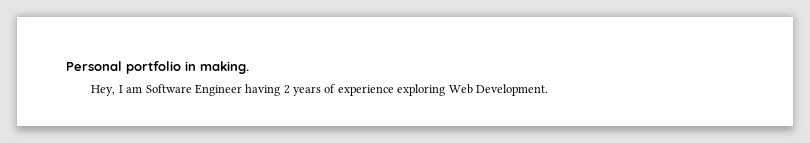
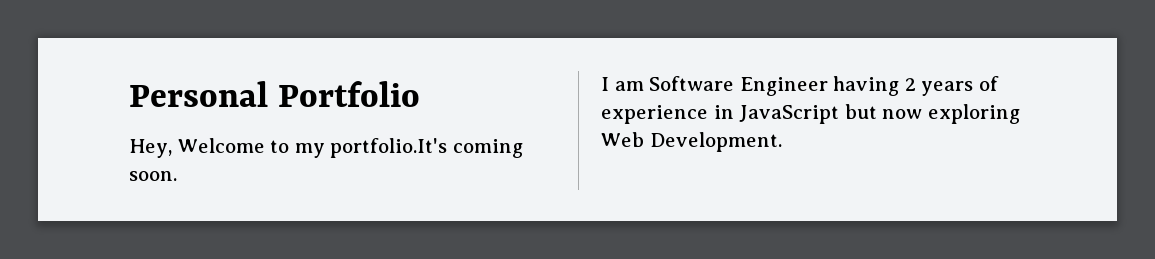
[126,61,249,74] [91,85,116,96] portfolio in making. // Hey, -> [278,81,421,107] [129,138,523,158] [129,171,177,181] Portfolio // Hey, Welcome to my portfolio.It's coming soon. //
(394, 90) none -> [713,104,923,124] in JavaScript but now

